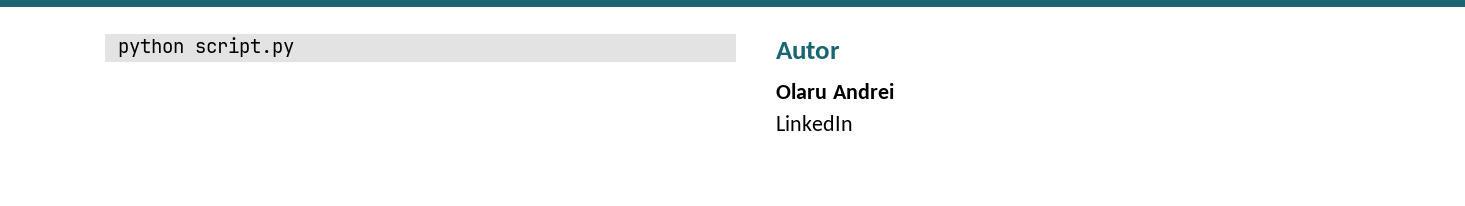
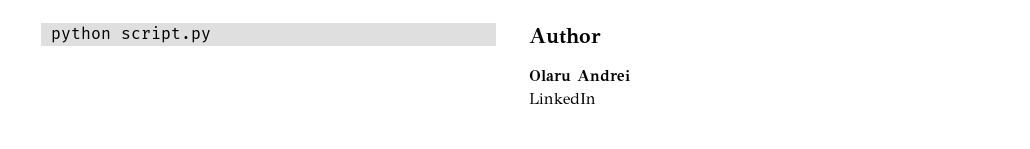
[776,42,840,59] Autor -> [529,28,601,44] Author

